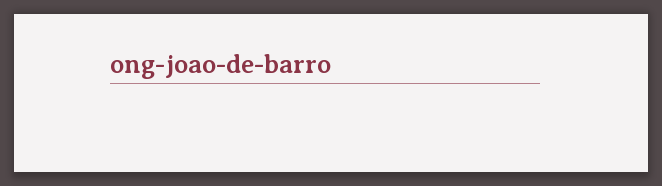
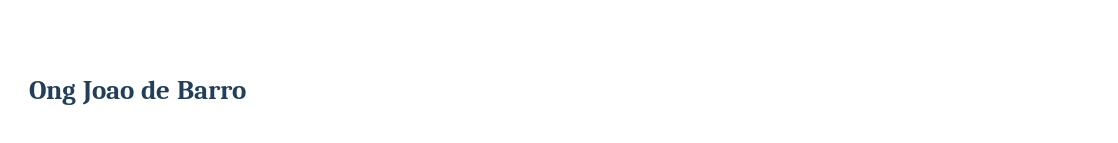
[110,54,331,79] ong-joao-de-barro -> [29,80,247,105] Ong Joao de Barro

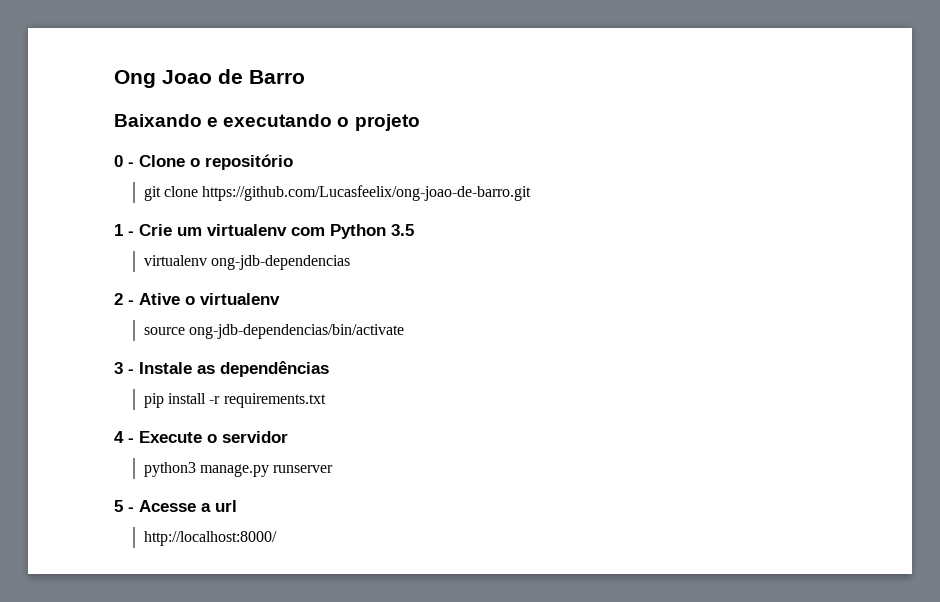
(247, 90) none -> [114,114,420,131] [114,154,293,170] [143,185,532,201] [114,224,414,239] [143,255,351,270] [114,293,280,305] [143,324,405,339] [114,361,329,377] [143,393,326,408] [114,431,288,443] [143,462,334,477] [114,500,237,512] [143,531,277,546] // Baixando e executando o projeto // 0 - Clone o repositório // git clone https://github.com/Lucasfeelix/ong-joao-de-barro.git // 1 - Crie um virtualenv com Python 3.5 // virtualenv ong-jdb-dependencias // 2 - Ative o virtualenv // source ong-jdb-dependencias/bin/activate // 3 - Instale as dependências // pip install -r requirements.txt // 4 - Execute o servidor // python3 manage.py runserver // 5 - Acesse a url // http://localhost:8000/

